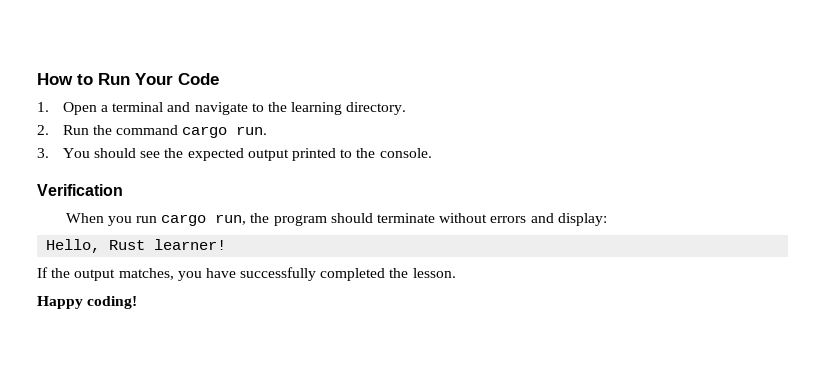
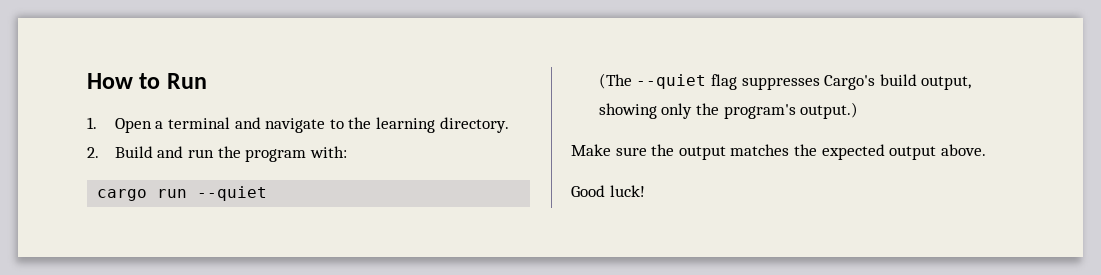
[135,73,219,85] Your Code -> (207, 81) none
[62,125,268,138] [37,148,432,161] [37,184,123,196] [65,213,607,226] [46,239,227,253] [37,267,456,281] [37,296,138,309] Run the command cargo run. // 3. You should see the expected output printed to the console. // Verification // When you run cargo run, the program should terminate without errors and display: // Hello, Rust learner! // If the output matches, you have successfully completed the lesson. // Happy coding! -> [114,146,347,162] [97,186,268,201] [598,73,972,90] [598,102,859,119] [571,144,986,160] [571,185,645,197] Build and run the program with: // cargo run --quiet // (The --quiet flag suppresses Cargo's build output, showing only the program's output.) // Make sure the output matches the expected output above. // Good luck!

